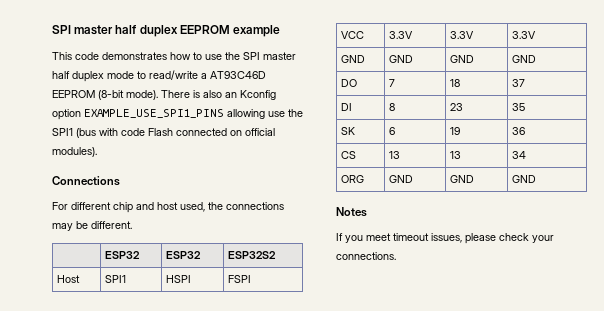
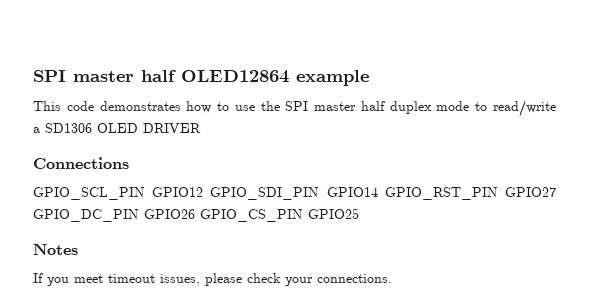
[52,25,230,37] SPI master half duplex EEPROM -> [33,70,289,83] SPI master half OLED12864
[210,71,266,79] [52,90,276,100] [52,109,303,120] [52,128,275,138] [52,147,97,157] [52,176,120,186] [52,202,284,213] [52,221,132,231] [105,251,141,259] [166,251,202,259] [228,251,277,259] [57,275,81,283] [105,275,127,283] [166,275,192,283] [228,275,252,283] [341,31,365,39] [389,31,414,39] [450,31,475,39] [512,31,537,39] [341,55,366,63] [389,55,414,63] [450,55,475,63] [512,55,537,63] [341,79,358,87] [389,79,396,87] [450,79,461,87] [512,79,526,87] [341,103,353,111] [389,103,396,111] [450,103,464,111] [512,103,526,111] [341,127,356,135] [389,127,396,135] [450,127,461,135] [512,127,526,135] [341,151,357,159] [389,151,401,159] [450,151,462,159] [512,151,527,159] [341,175,365,183] [389,175,414,183] [450,175,475,183] [512,175,537,183] AT93C46D EEPROM (8-bit mode). There is also an Kconfig option EXAMPLE_USE_SPI1_PINS allowing use the SPI1 (bus with code Flash connected on official modules). // Connections // For different chip and host used, the connections may be different. // | ESP32 | ESP32 | ESP32S2 // Host | SPI1 | HSPI | FSPI // VCC | 3.3V | 3.3V | 3.3V // GND | GND | GND | GND // DO | 7 | 18 | 37 // DI | 8 | 23 | 35 // SK | 6 | 19 | 36 // CS | 13 | 13 | 34 // ORG | GND | GND | GND -> [45,123,201,133] [33,157,129,169] [33,187,556,200] [33,208,359,222] SD1306 OLED DRIVER // Connections // GPIO_SCL_PIN GPIO12 GPIO_SDI_PIN GPIO14 GPIO_RST_PIN GPIO27 GPIO_DC_PIN GPIO26 GPIO_CS_PIN GPIO25

